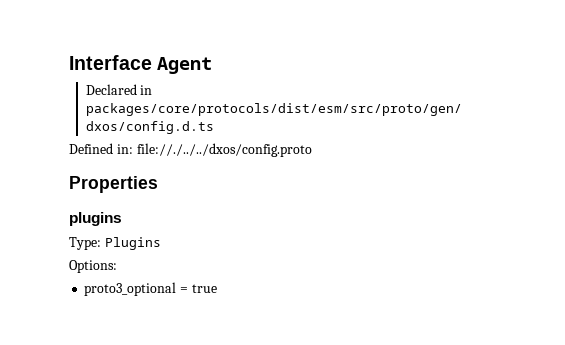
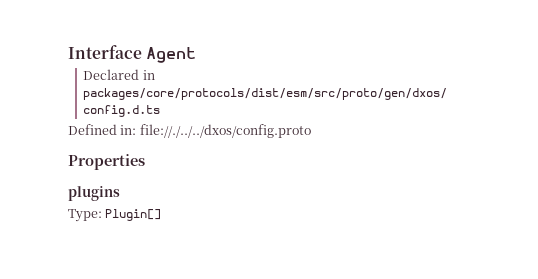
[104,237,161,250] [69,260,117,273] [84,282,217,296] Plugins // Options: // proto3_optional = true -> [105,209,162,221] Plugin[]

